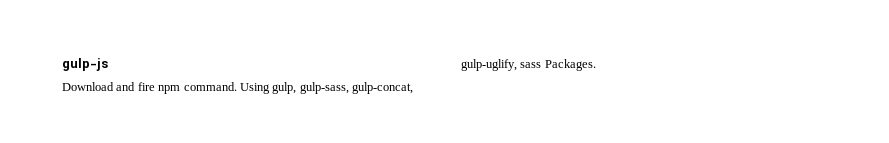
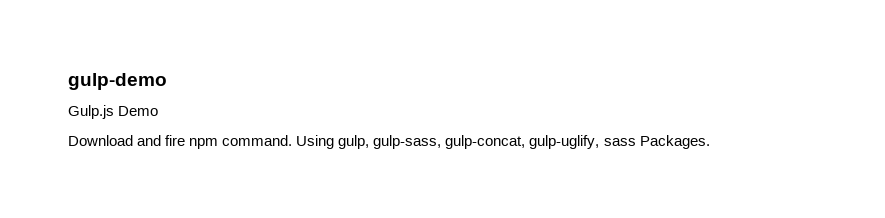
[62,58,108,71] gulp-js -> [68,73,167,90] [68,105,159,119] gulp-demo // Gulp.js Demo

